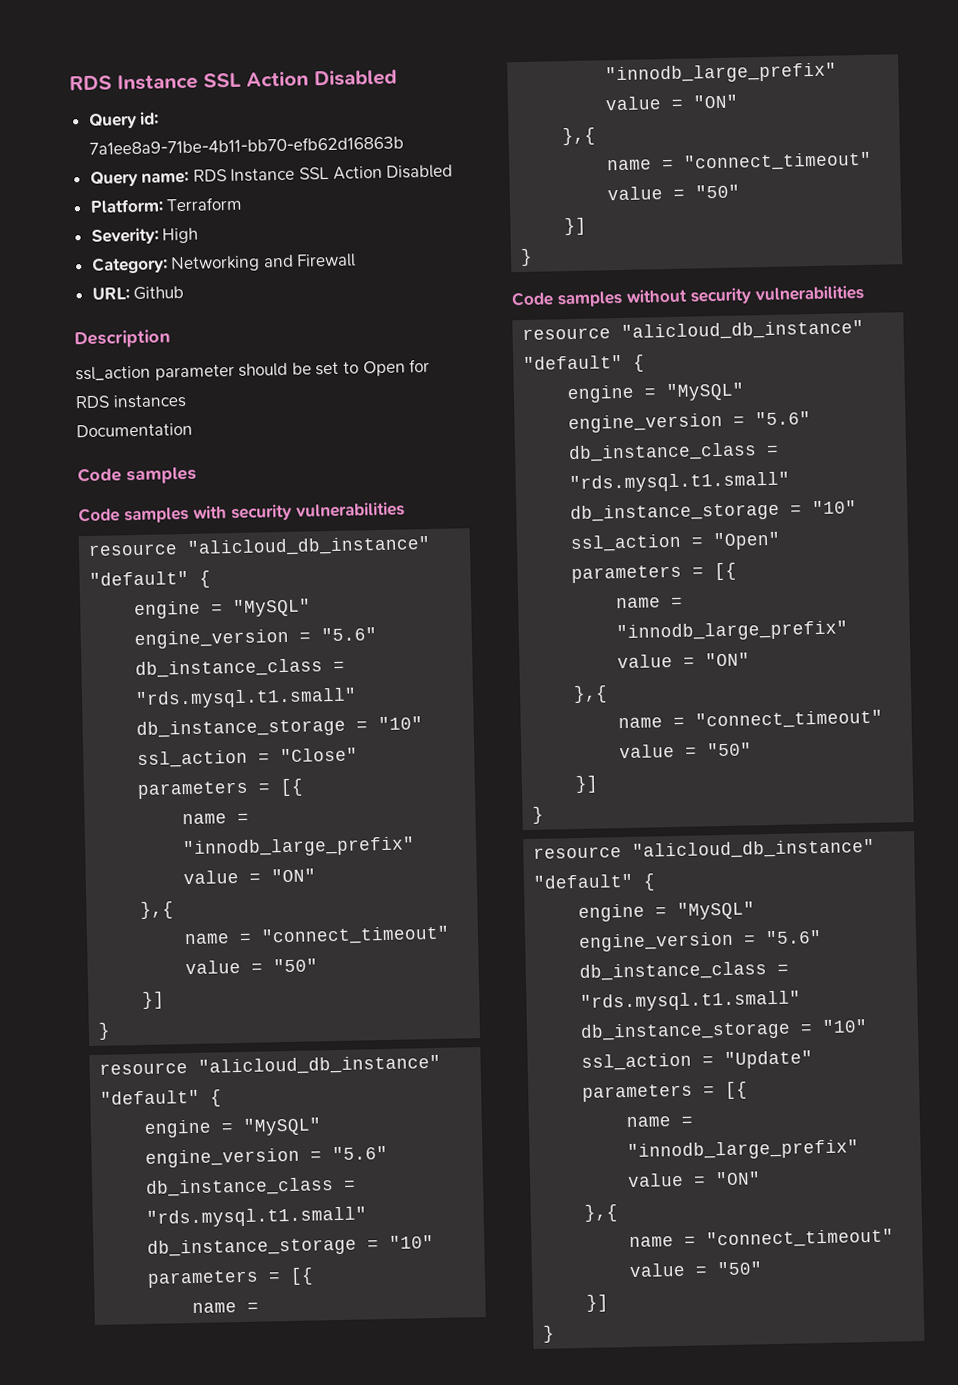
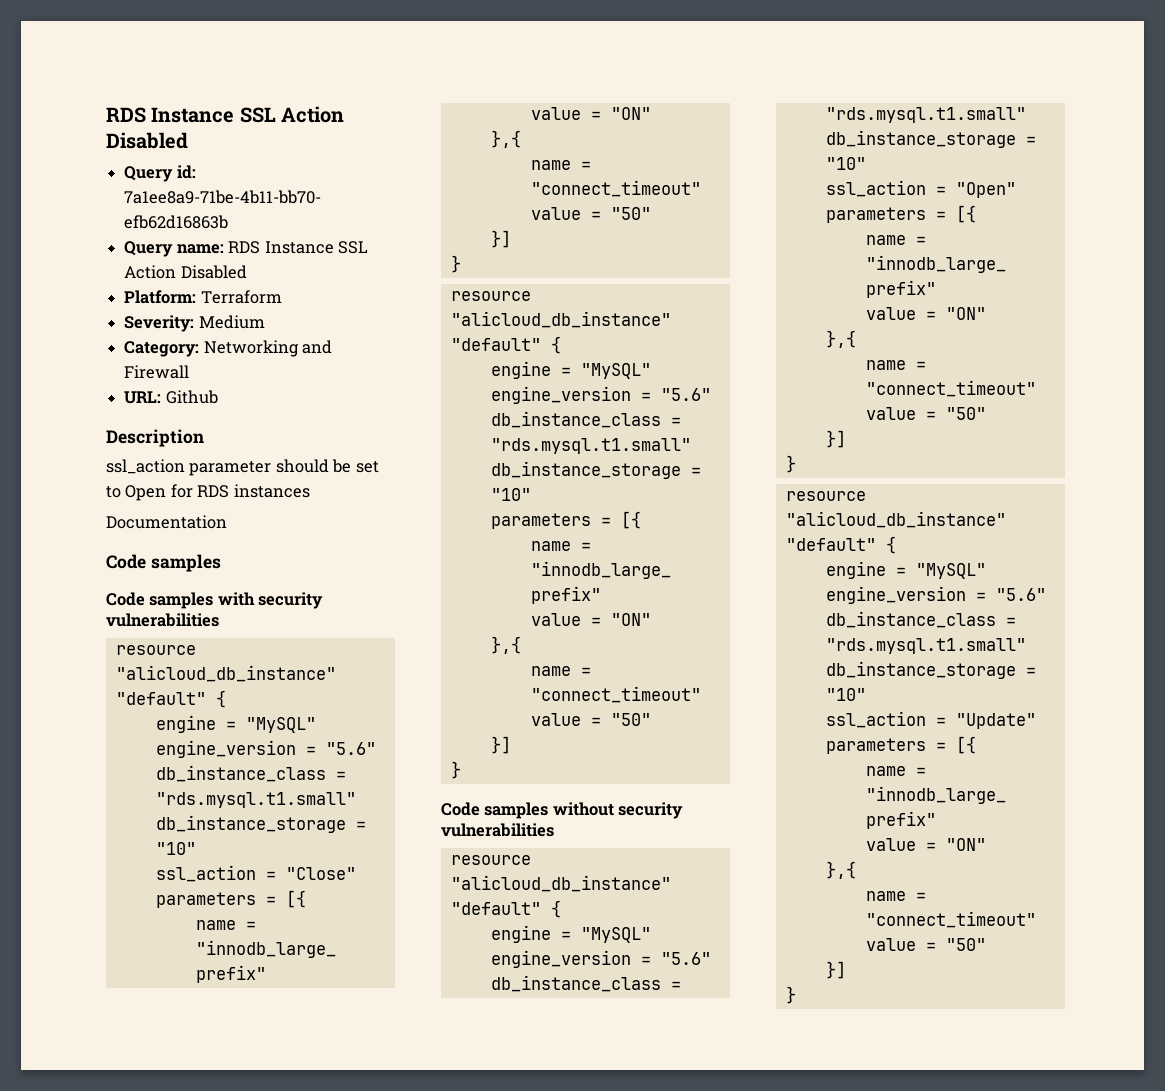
[162,227,199,244] High -> [198,315,265,329] Medium

